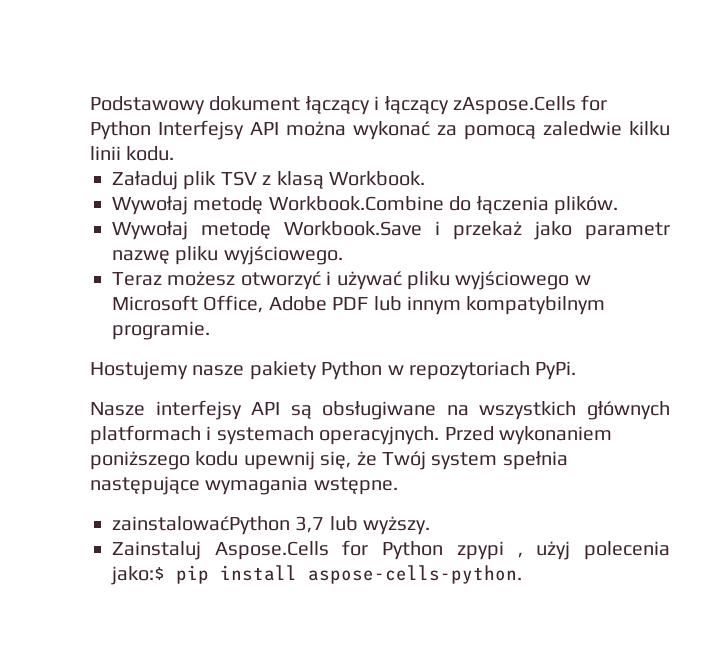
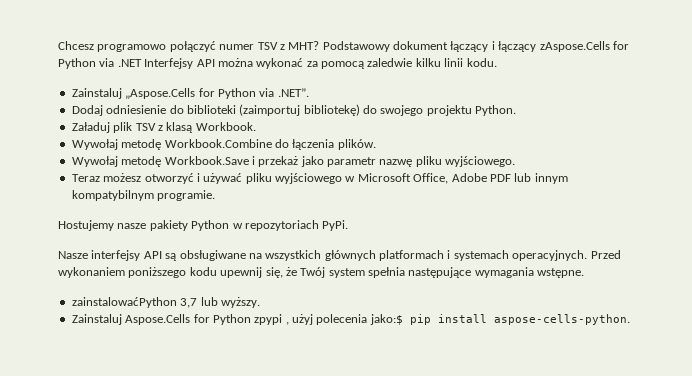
(90, 105) none -> [58,41,320,52] Chcesz programowo połączyć numer TSV z MHT?
(151, 130) none -> [99,58,142,67] via .NET
(175, 153) none -> [71,88,309,99] [71,104,517,116] // Zainstaluj „Aspose.Cells for Python via .NET”. // Dodaj odniesienie do biblioteki (zaimportuj bibliotekę) do swojego projektu Python.

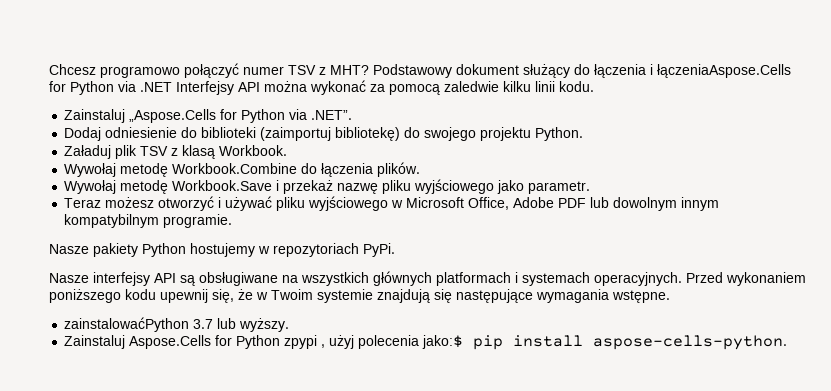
[450,41,610,52] łączący i łączący zAspose.Cells -> [523,64,791,78] służący do łączenia i łączeniaAspose.Cells
[300,156,516,167] jako parametr nazwę pliku wyjściowego. -> [337,179,591,194] nazwę pliku wyjściowego jako parametr.
(532, 177) none -> [613,197,678,211] dowolnym
[58,220,147,231] Hostujemy nasze -> [49,244,89,254] Nasze
(230, 225) none -> [190,243,255,257] hostujemy
[300,267,405,278] Twój system spełnia -> [256,289,452,303] w Twoim systemie znajdują się
[180,298,198,308] 3,7 -> [193,319,214,329] 3.7

